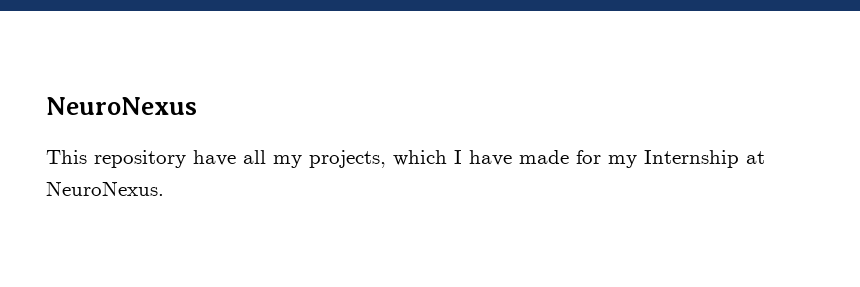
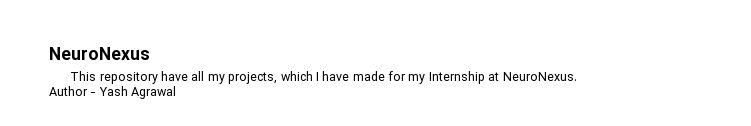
(164, 188) none -> [49,86,177,99] // Author - Yash Agrawal

